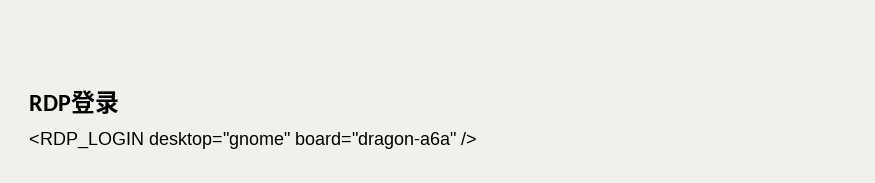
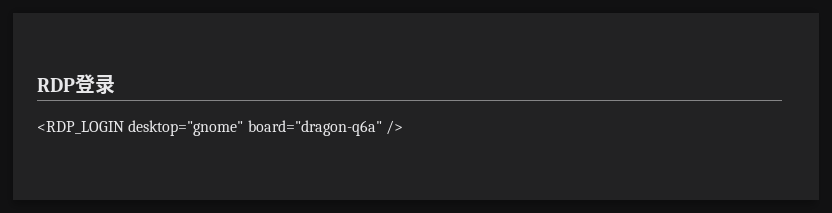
[295,132,456,149] board="dragon-a6a" -> [247,120,382,136] board="dragon-q6a"

